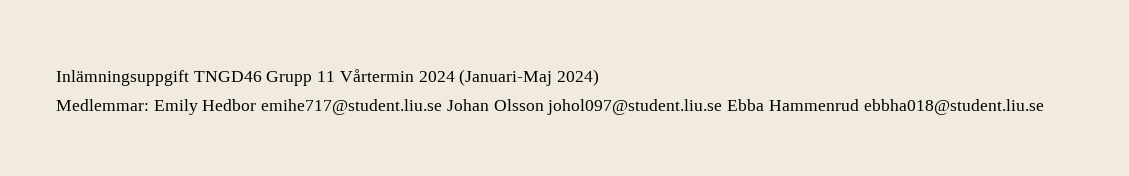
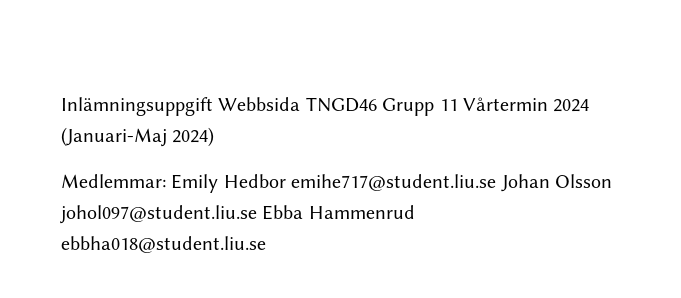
(189, 78) none -> [218,97,301,111] Webbsida

